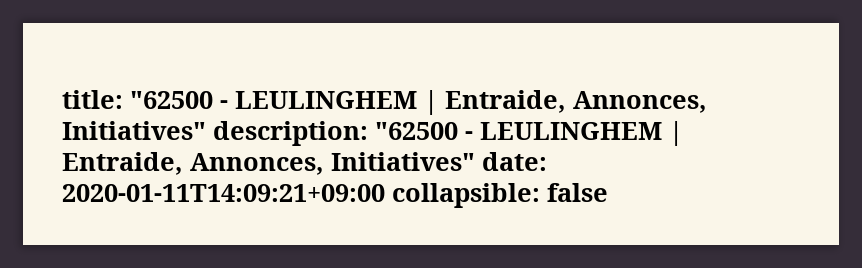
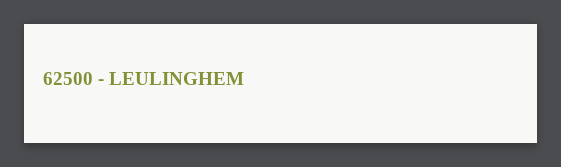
[62,90,707,115] [62,121,683,146] [62,152,547,175] [62,183,608,208] title: "62500 - LEULINGHEM | Entraide, Annonces, Initiatives" description: "62500 - LEULINGHEM | Entraide, Annonces, Initiatives" date: 2020-01-11T14:09:21+09:00 collapsible: false -> [43,72,245,85] 62500 - LEULINGHEM

